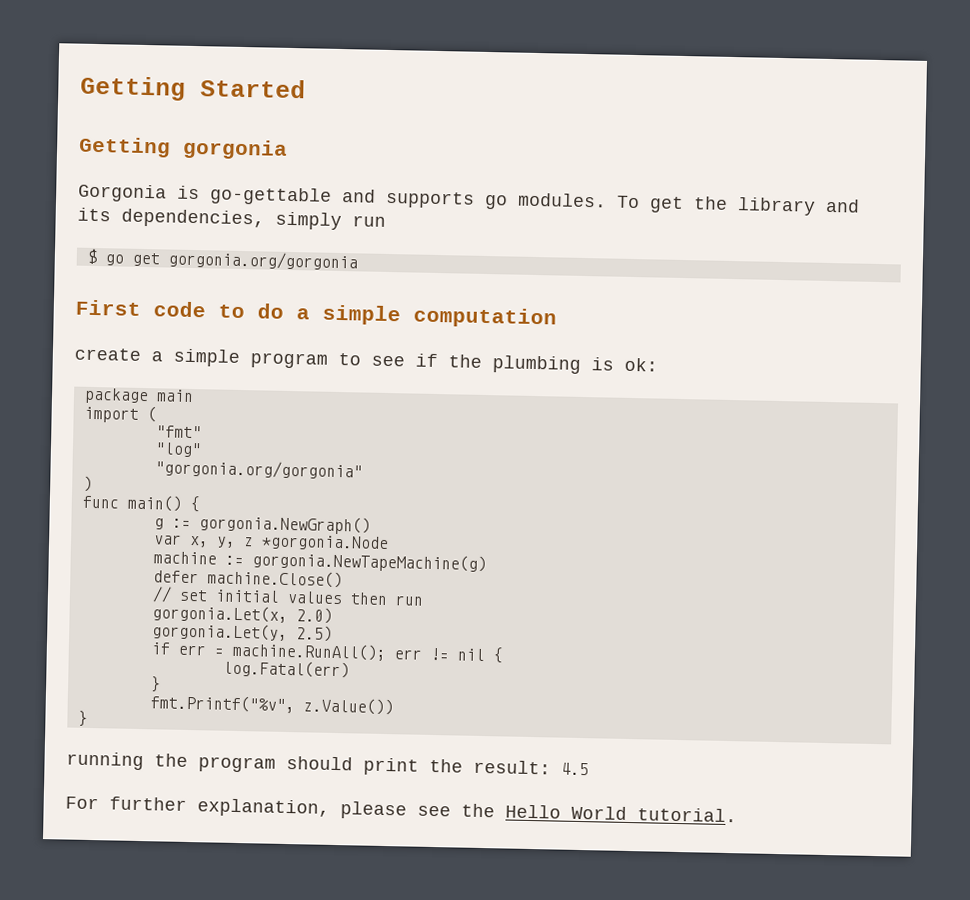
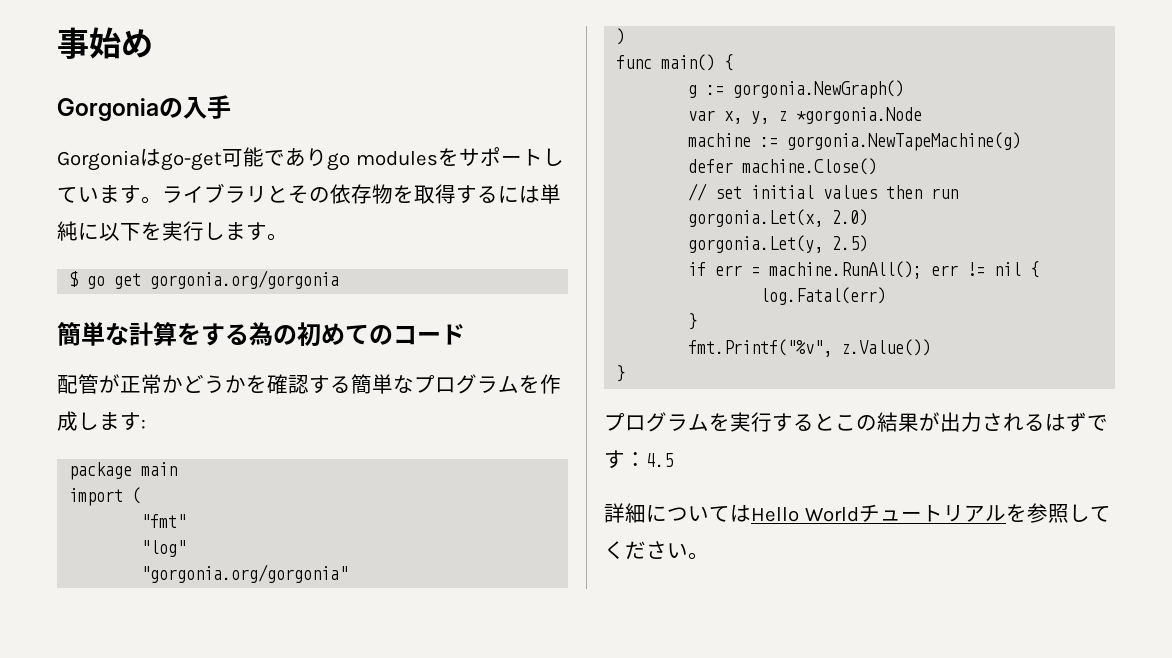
[80,75,306,101] [78,136,288,160] [78,183,860,216] [77,207,386,231] [86,248,358,271] [75,299,557,329] [74,347,658,374] Getting Started // Getting gorgonia // Gorgonia is go-gettable and supports go modules. To get the library and its dependencies, simply run // $ go get gorgonia.org/gorgonia // First code to do a simple computation // create a simple program to see if the plumbing is ok: -> [57,27,153,59] [57,95,231,121] [57,147,564,171] [57,183,561,204] [57,221,288,241] [69,270,340,289] [57,322,465,346] [57,374,561,394] [57,411,146,431] 事始め // Gorgoniaの入手 // Gorgoniaはgo-get可能でありgo modulesをサポートしています。ライブラリとその依存物を取得するには単純に以下を実行します。 // $ go get gorgonia.org/gorgonia // 簡単な計算をする為の初めてのコード // 配管が正常かどうかを確認する簡単なプログラムを作成します:
[66,751,589,776] [65,796,737,823] running the program should print the result: 4.5 // For further explanation, please see the Hello World tutorial. -> [604,412,1108,432] [604,450,673,469] [604,503,1111,523] [604,541,709,560] プログラムを実行するとこの結果が出力されるはずです：4.5 // 詳細についてはHello Worldチュートリアルを参照してください。

